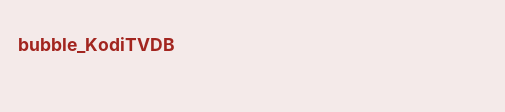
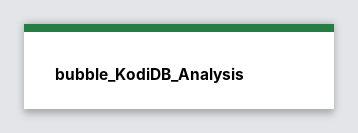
[18,37,175,53] bubble_KodiTVDB -> [55,67,244,83] bubble_KodiDB_Analysis

